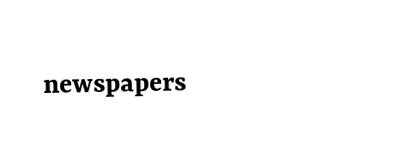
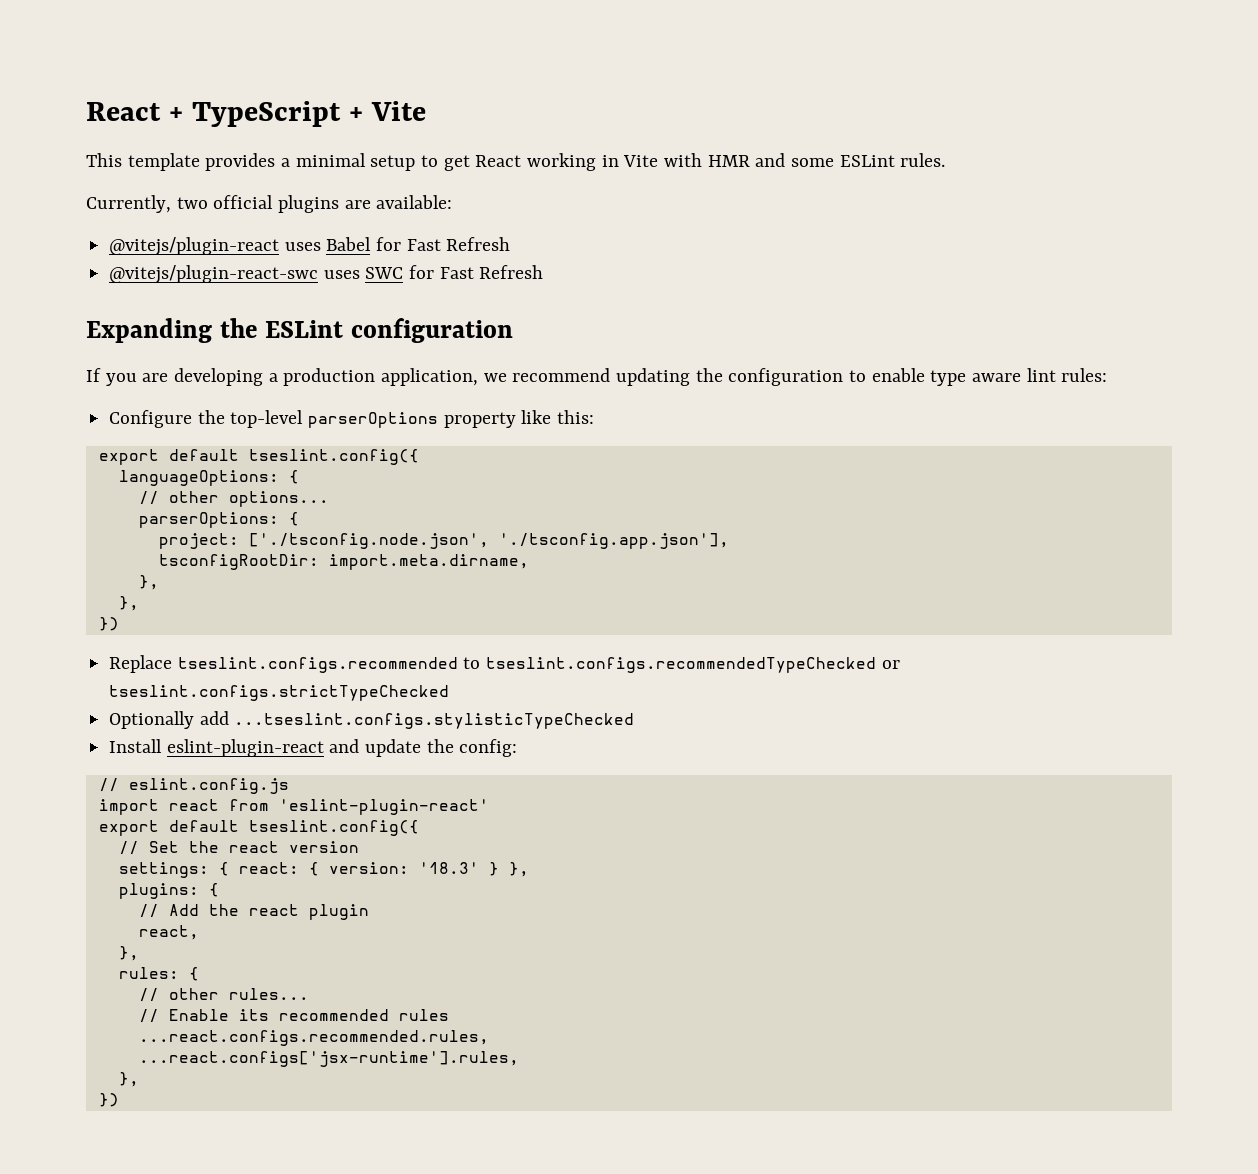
[43,77,187,98] newspapers -> [86,101,426,127] [86,153,946,171] [86,195,453,213] [109,237,511,256] [109,265,544,284] [86,318,514,343] [86,368,1108,386] [109,410,595,428] [98,449,419,465] [118,470,299,486] [138,491,329,507] [138,512,299,528] [158,533,729,549] [158,554,529,570] [138,575,159,590] [118,596,139,611] [98,617,119,631] [109,655,900,673] [109,685,450,701] [109,711,635,729] [109,739,518,757] [98,778,289,794] [98,799,489,815] [98,820,419,836] [118,841,359,855] [118,862,529,878] [118,883,219,899] [138,904,369,920] [138,925,199,940] [118,946,139,961] [118,967,199,981] [138,988,309,1002] [138,1009,449,1023] [138,1030,489,1046] [138,1051,519,1067] [118,1072,139,1087] [98,1093,119,1107] React + TypeScript + Vite // This template provides a minimal setup to get React working in Vite with HMR and some ESLint rules. // Currently, two official plugins are available: // @vitejs/plugin-react uses Babel for Fast Refresh // @vitejs/plugin-react-swc uses SWC for Fast Refresh // Expanding the ESLint configuration // If you are developing a production application, we recommend updating the configuration to enable type aware lint rules: // Configure the top-level parserOptions property like this: // export default tseslint.config({ // languageOptions: { // // other options... // parserOptions: { // project: ['./tsconfig.node.json', './tsconfig.app.json'], // tsconfigRootDir: import.meta.dirname, // }, // }, // }) // Replace tseslint.configs.recommended to tseslint.configs.recommendedTypeChecked or tseslint.configs.strictTypeChecked // Optionally add ...tseslint.configs.stylisticTypeChecked // Install eslint-plugin-react and update the config: // // eslint.config.js // import react from 'eslint-plugin-react' // export default tseslint.config({ // // Set the react version // settings: { react: { version: '18.3' } }, // plugins: { // // Add the react plugin // react, // }, // rules: { // // other rules... // // Enable its recommended rules // ...react.configs.recommended.rules, // ...react.configs['jsx-runtime'].rules, // }, // })

